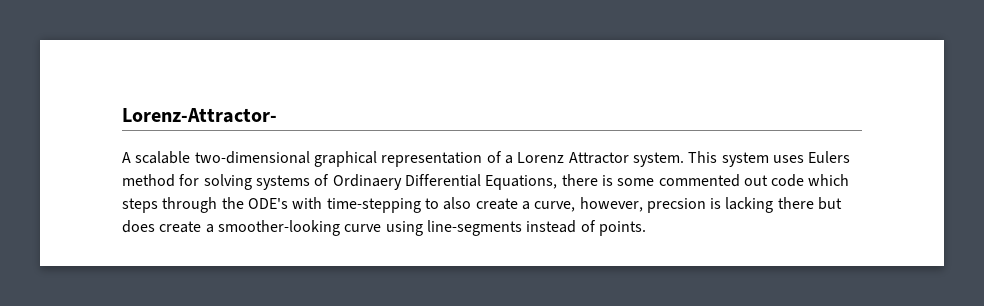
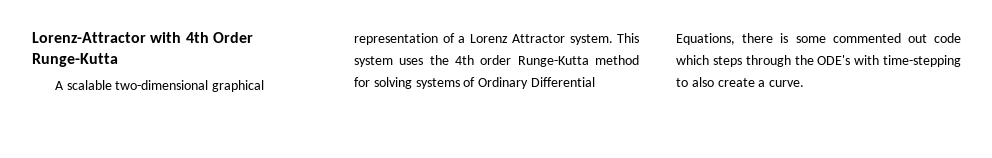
[122,108,277,123] Lorenz-Attractor- -> [32,32,253,43] [32,53,118,67] Lorenz-Attractor with 4th Order Runge-Kutta
[808,151,851,163] Eulers -> [429,55,589,67] the 4th order Runge-Kutta
[332,174,402,190] Ordinaery -> [478,77,529,89] Ordinary
[534,197,843,213] [122,220,646,236] curve, however, precsion is lacking there but does create a smoother-looking curve using line-segments instead of points. -> [769,80,805,87] curve.

